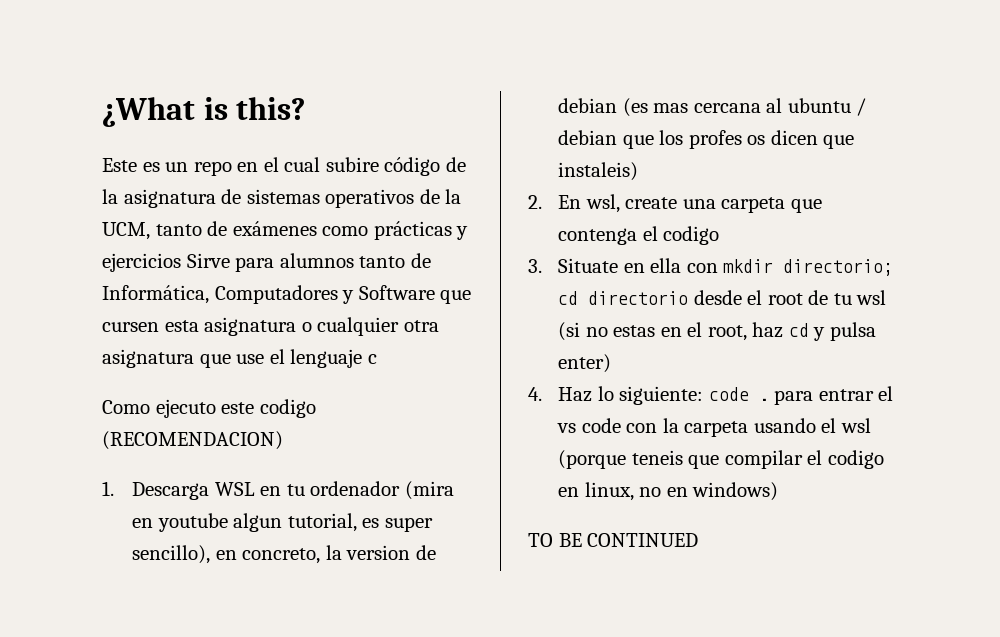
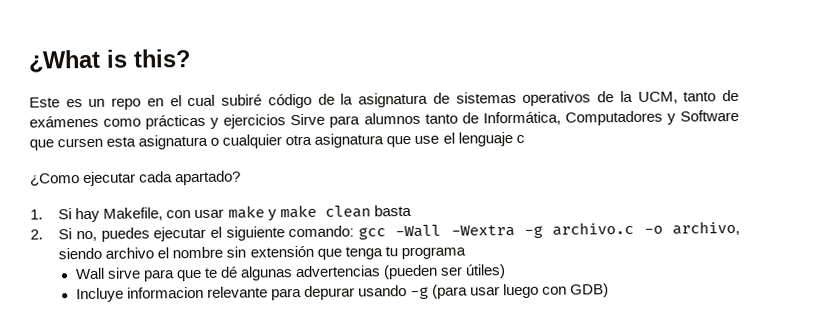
[325,157,379,172] subire -> [221,94,263,106] subiré
[102,399,316,418] [102,431,283,450] [102,481,454,500] [132,513,433,532] [132,545,436,564] [558,98,867,117] [558,130,855,149] [558,162,639,181] [528,194,822,213] [558,226,720,245] [528,258,894,276] [558,290,887,305] [558,322,876,341] [558,354,612,373] [528,386,894,405] [557,418,871,437] [558,450,884,469] [558,482,779,501] [528,533,699,547] Como ejecuto este codigo (RECOMENDACION) // 1. Descarga WSL en tu ordenador (mira en youtube algun tutorial, es super sencillo), en concreto, la version de debian (es mas cercana al ubuntu / debian que los profes os dicen que instaleis) // 2. En wsl, create una carpeta que contenga el codigo // 3. Situate en ella con mkdir directorio; cd directorio desde el root de tu wsl (si no estas en el root, haz cd y pulsa enter) // 4. Haz lo siguiente: code . para entrar el vs code con la carpeta usando el wsl (porque teneis que compilar el codigo en linux, no en windows) // TO BE CONTINUED -> [30,170,242,187] [30,204,412,223] [30,220,740,242] [58,245,466,260] [74,264,507,282] [75,283,610,303] ¿Como ejecutar cada apartado? // 1. Si hay Makefile, con usar make y make clean basta // 2. Si no, puedes ejecutar el siguiente comando: gcc -Wall -Wextra -g archivo.c -o archivo, siendo archivo el nombre sin extensión que tenga tu programa // Wall sirve para que te dé algunas advertencias (pueden ser útiles) // Incluye informacion relevante para depurar usando -g (para usar luego con GDB)

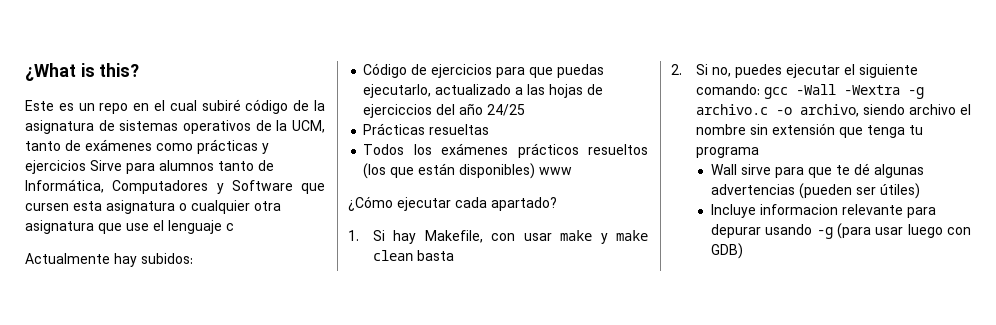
[30,173,80,187] ¿Como -> [25,253,193,267] [363,63,605,78] [363,84,604,98] [363,103,526,118] [363,123,490,135] [363,143,648,158] [363,163,573,179] [348,196,393,211] Actualmente hay subidos: // Código de ejercicios para que puedas ejecutarlo, actualizado a las hojas de ejerciccios del año 24/25 // Prácticas resueltas // Todos los exámenes prácticos resueltos (los que están disponibles) www // ¿Cómo

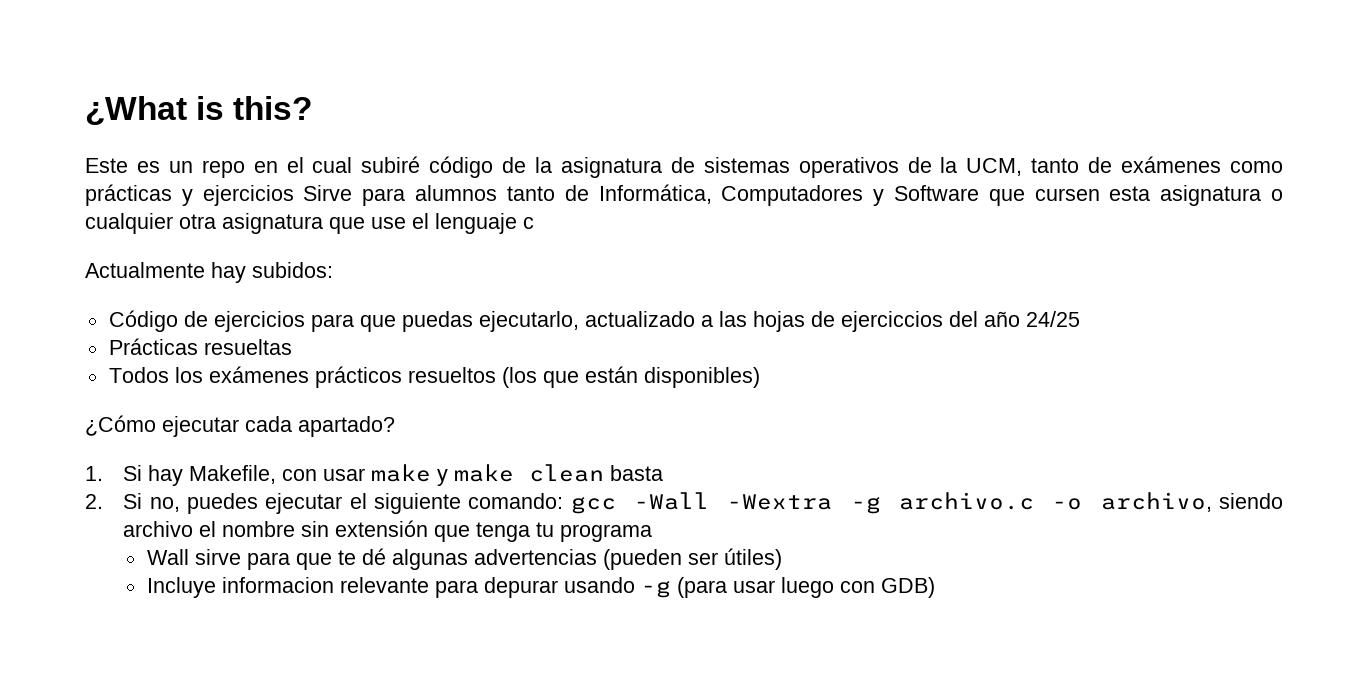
[539,167,573,175] www -> (760, 377) none

